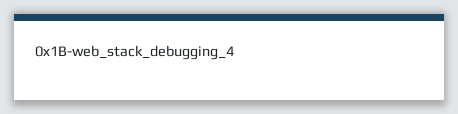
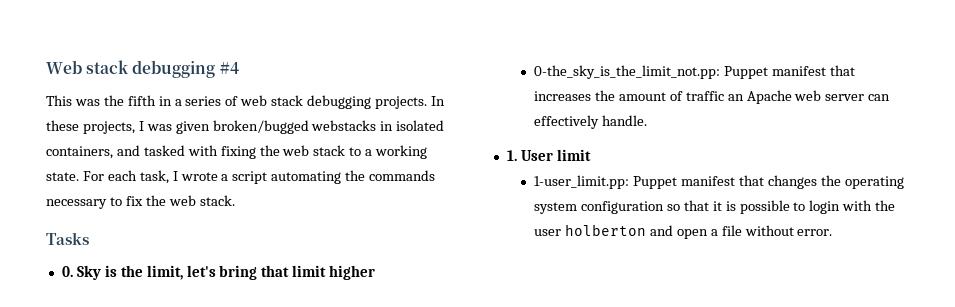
[35,45,234,60] 0x1B-web_stack_debugging_4 -> [46,60,239,78] [46,95,445,109] [46,120,445,134] [46,145,428,159] [46,170,436,184] [46,195,235,209] [46,232,89,245] [61,265,376,280] [534,65,855,79] [534,90,891,104] [534,115,647,129] [506,149,591,161] [534,175,904,189] [534,200,896,214] [534,224,833,239] Web stack debugging #4 // This was the fifth in a series of web stack debugging projects. In these projects, I was given broken/bugged webstacks in isolated containers, and tasked with fixing the web stack to a working state. For each task, I wrote a script automating the commands necessary to fix the web stack. // Tasks // 0. Sky is the limit, let's bring that limit higher // 0-the_sky_is_the_limit_not.pp: Puppet manifest that increases the amount of traffic an Apache web server can effectively handle. // 1. User limit // 1-user_limit.pp: Puppet manifest that changes the operating system configuration so that it is possible to login with the user holberton and open a file without error.

